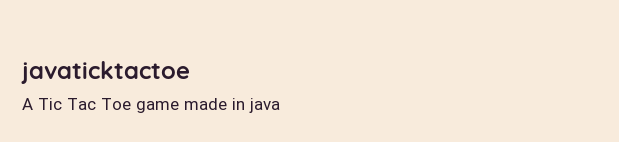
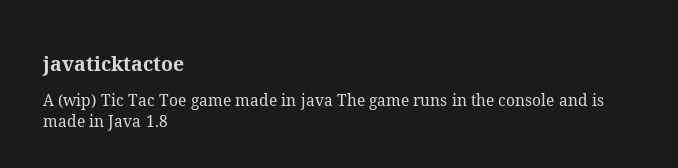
(33, 104) none -> [58,93,97,110] (wip)
(280, 105) none -> [336,93,604,110] [43,114,168,131] The game runs in the console and is made in Java 1.8

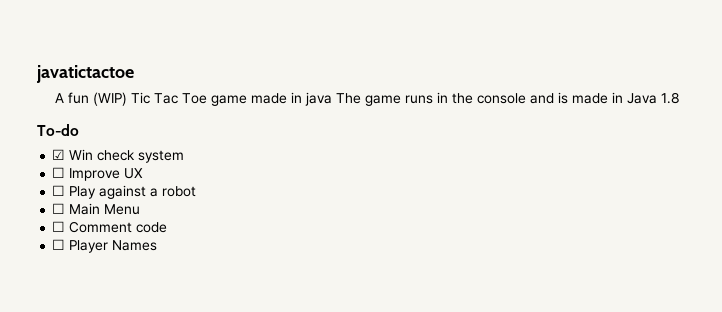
[42,56,184,76] javaticktactoe -> [36,65,134,83] javatictactoe
[58,93,97,110] (wip) -> [68,92,128,106] fun (WIP)
(168, 121) none -> [37,124,79,136] [52,149,185,163] [52,167,144,181] [52,185,197,199] [52,203,141,215] [52,221,168,233] [52,239,158,253] // To-do // ☑ Win check system // ☐ Improve UX // ☐ Play against a robot // ☐ Main Menu // ☐ Comment code // ☐ Player Names

